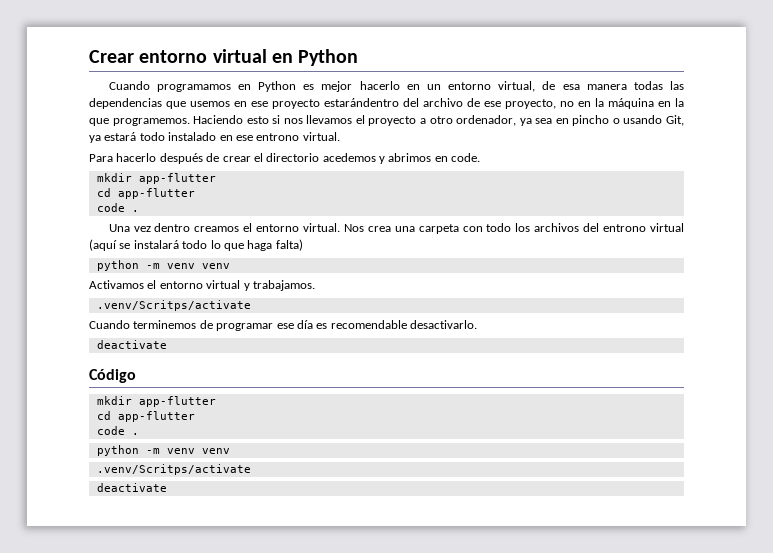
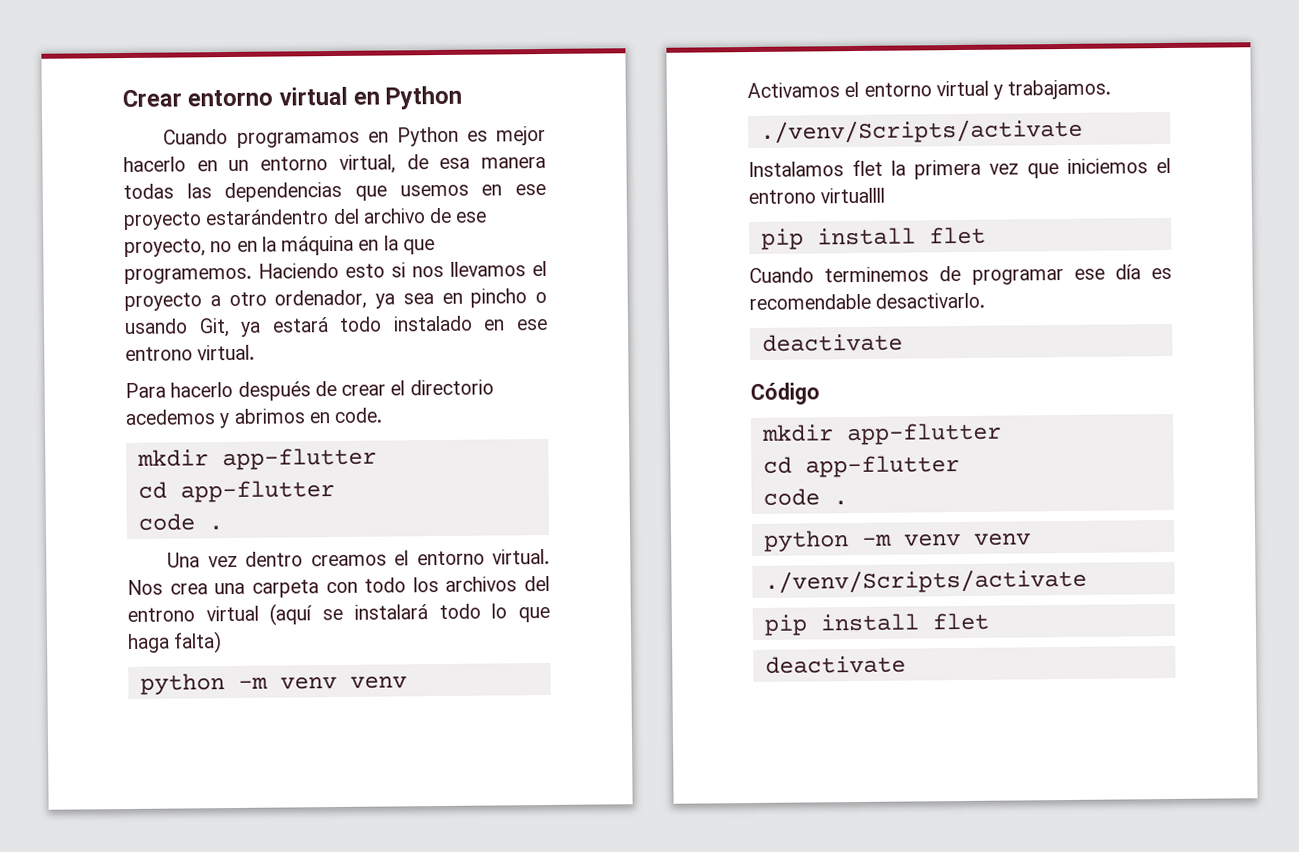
[96,300,251,311] .venv/Scritps/activate -> [759,118,1083,144] [748,157,1171,180] [748,187,886,205] [760,226,986,250] ./venv/Scripts/activate // Instalamos flet la primera vez que iniciemos el entrono virtuallll // pip install flet
[96,464,251,475] .venv/Scritps/activate -> [763,568,1087,594] [763,612,989,636] ./venv/Scripts/activate // pip install flet

